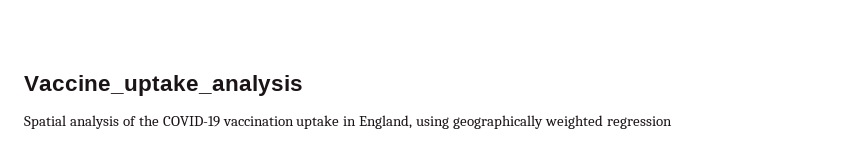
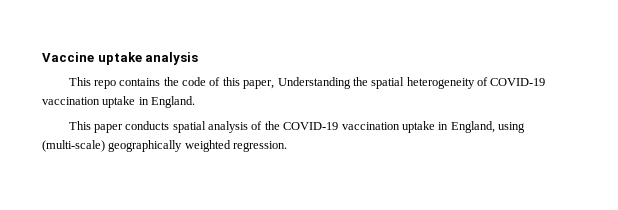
[24,75,303,96] [24,115,66,129] Vaccine_uptake_analysis // Spatial -> [42,52,199,65] [68,77,546,89] [42,96,196,108] [68,121,206,133] Vaccine uptake analysis // This repo contains the code of this paper, Understanding the spatial heterogeneity of COVID-19 vaccination uptake in England. // This paper conducts spatial
(450, 122) none -> [42,140,105,152] (multi-scale)
[606,116,672,129] regression -> [233,141,288,152] regression.

